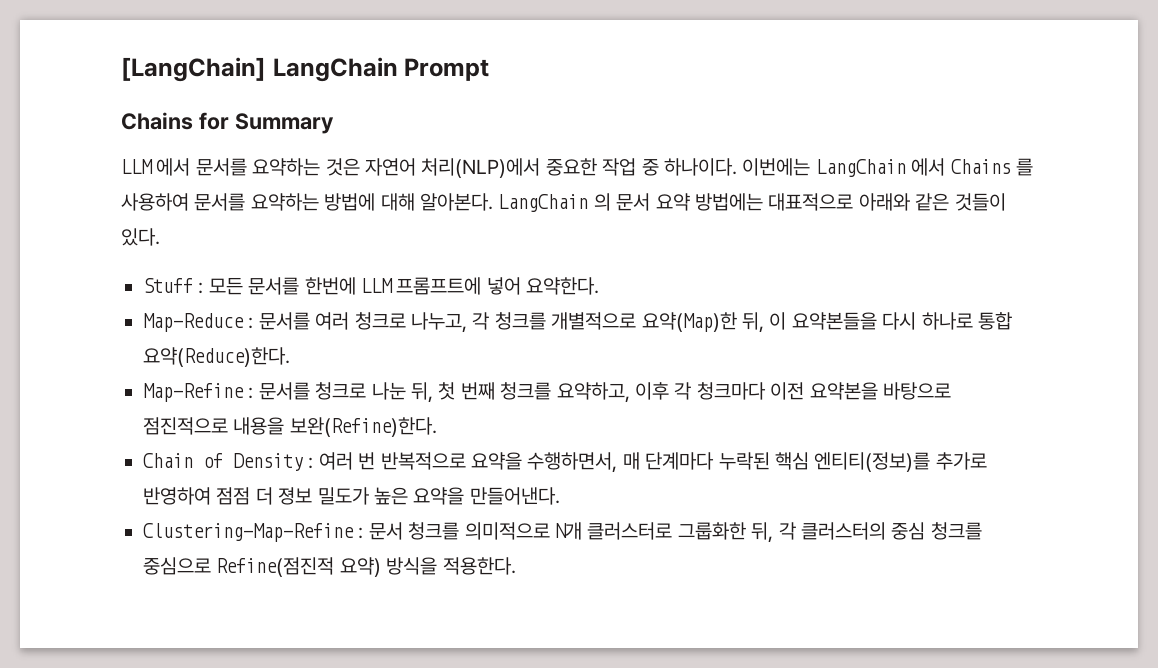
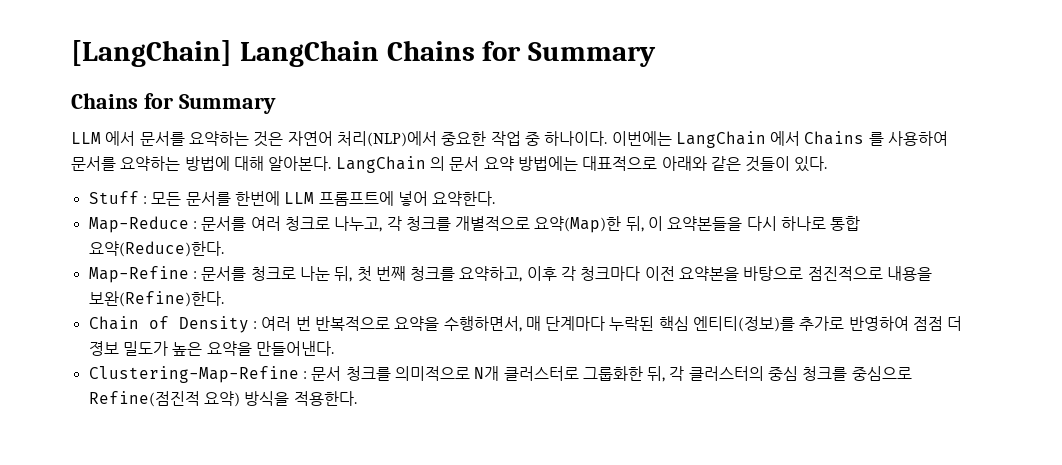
[404,58,490,81] Prompt -> [386,40,657,67] Chains for Summary

